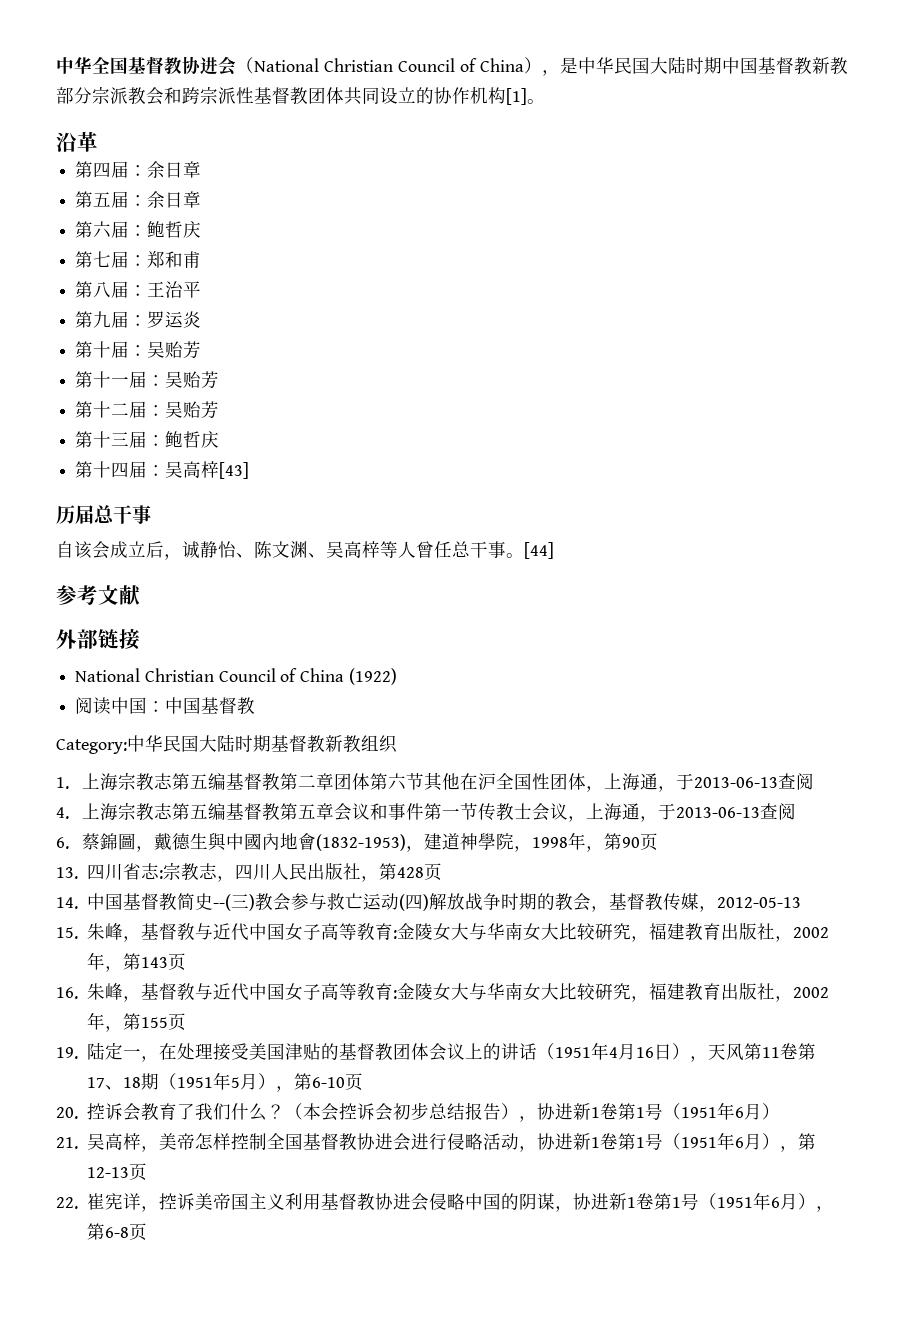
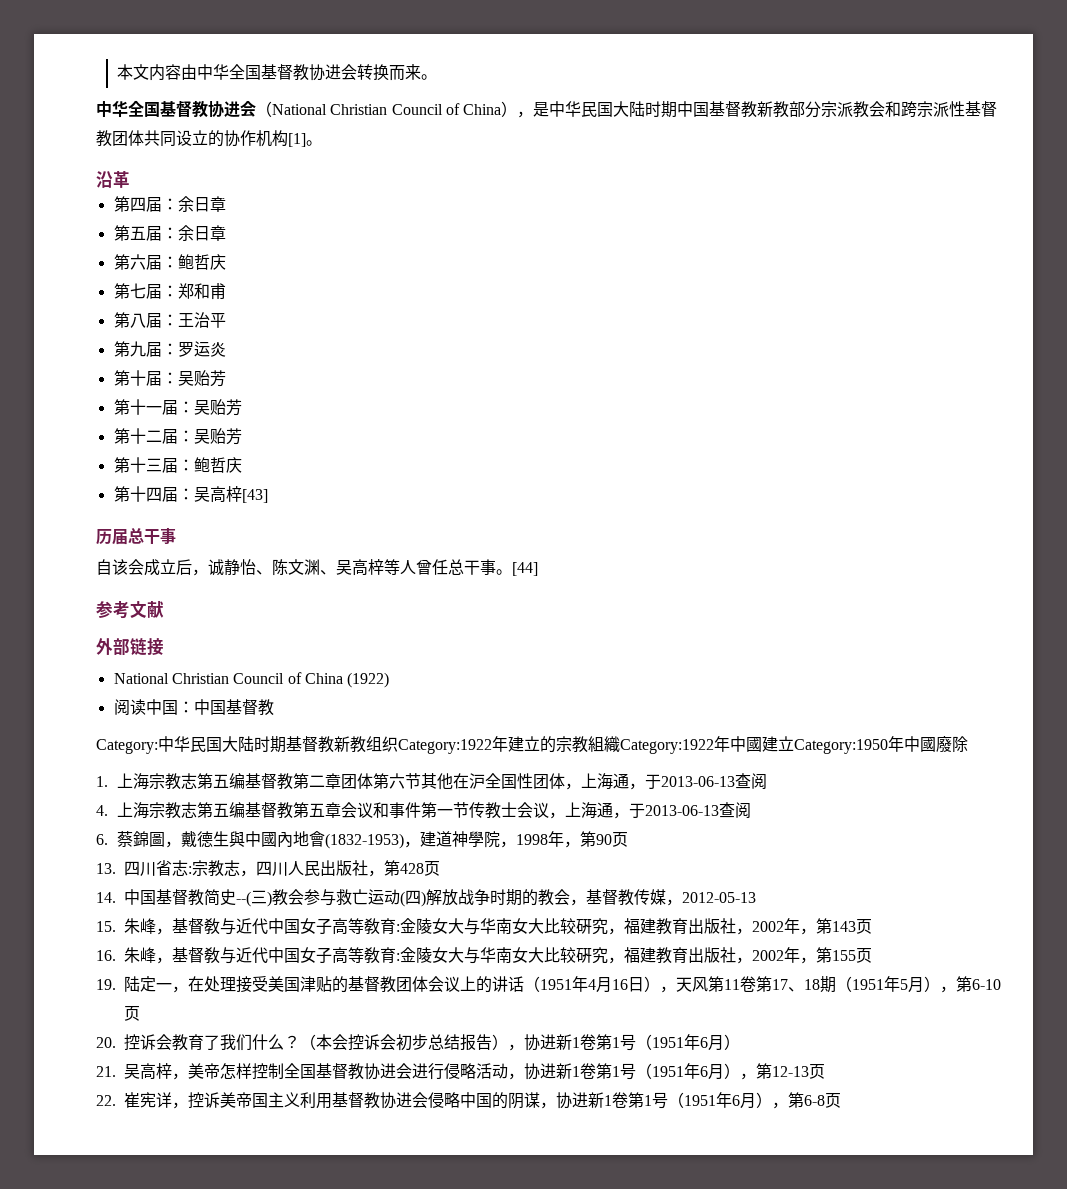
(56, 65) none -> [117,64,438,81] 本文内容由中华全国基督教协进会转换而来。 //
(397, 744) none -> [398,736,968,754] Category:1922年建立的宗教組織Category:1922年中國建立Category:1950年中國廢除

